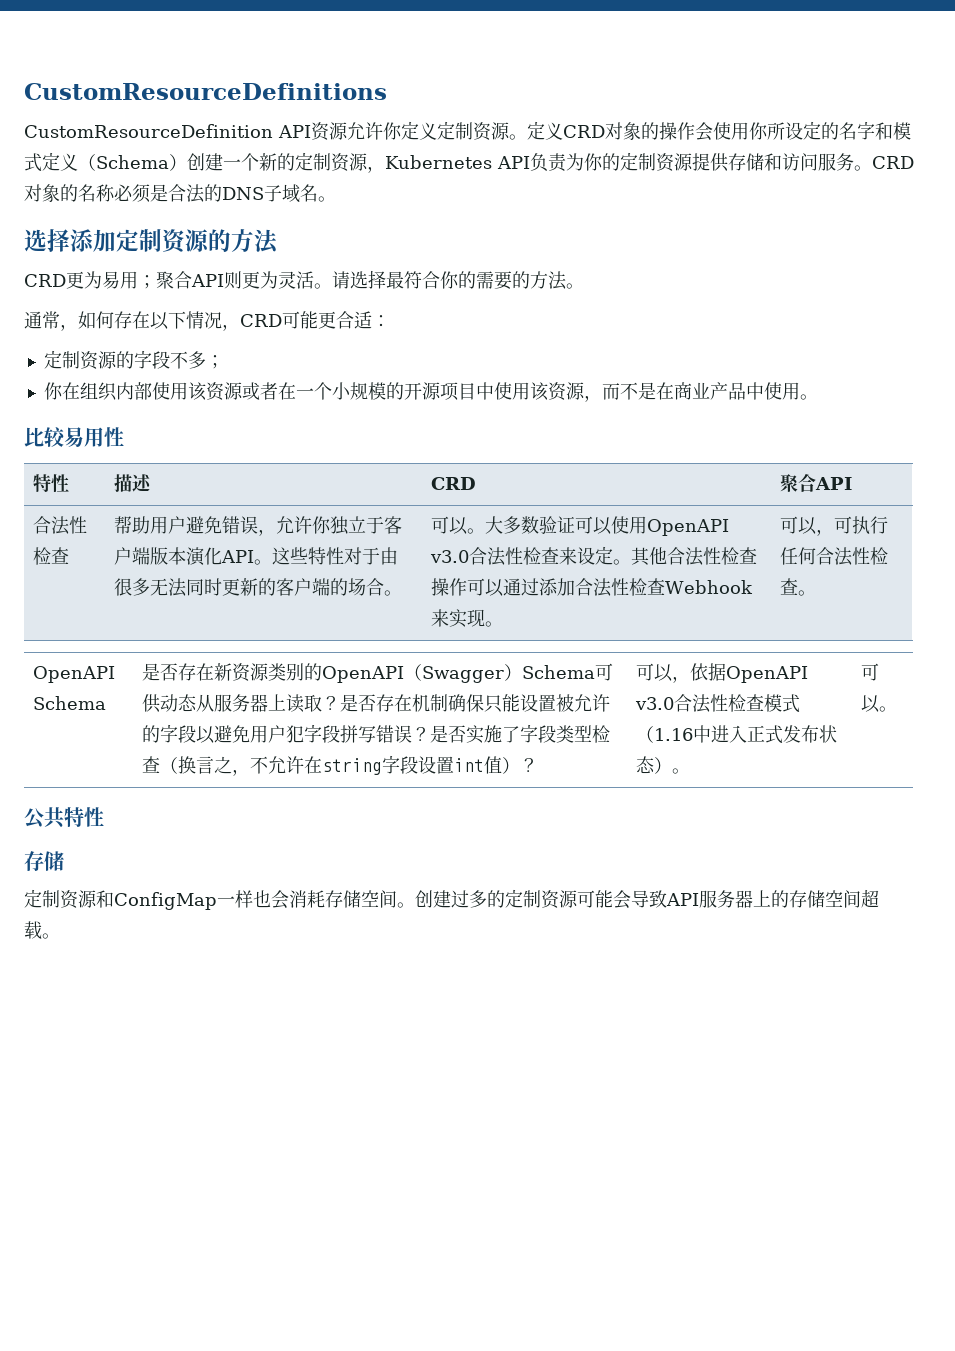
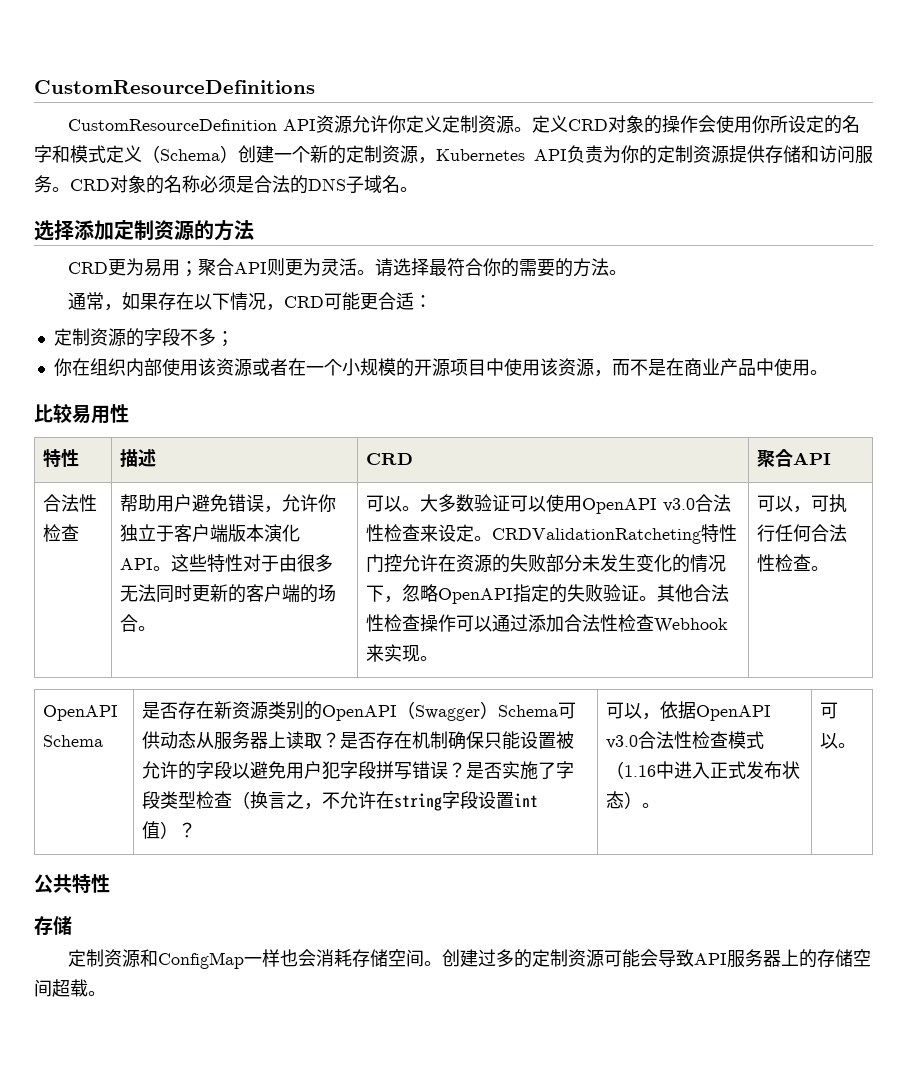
[96,311,114,329] 何 -> [139,293,158,310] 果
(631, 562) none -> [491,524,737,544] [365,554,726,573] [365,584,657,604] CRDValidationRatcheting特性门控允许在资源的失败部分未发生变化的情况下，忽略OpenAPI指定的失败验证。

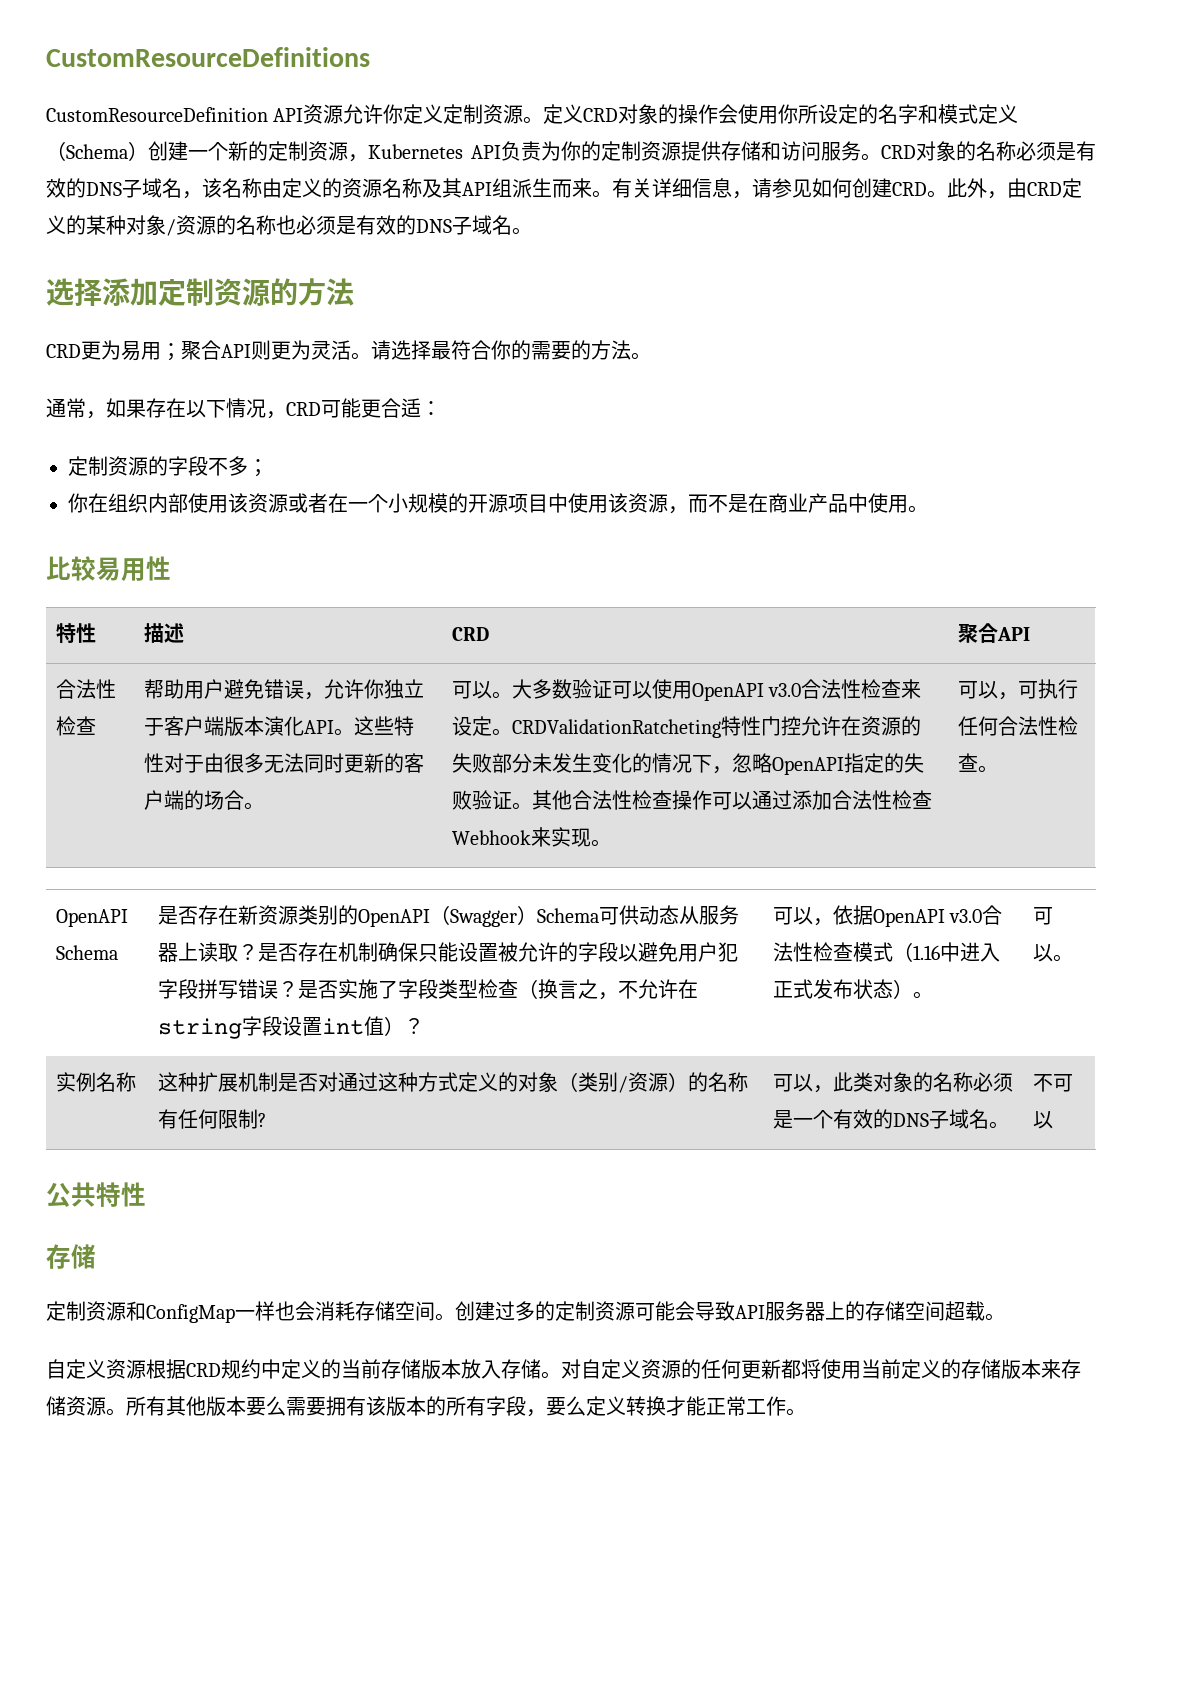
[254,175,290,193] 合法 -> [1076,141,1096,161] [46,178,1082,199] [46,215,396,236] 有效的DNS子域名，该名称由定义的资源名称及其API组派生而来。有关详细信息，请参见如何创建CRD。此外，由CRD定义的某种对象/资源的名称也必须是有效
(856, 745) none -> [55,1072,136,1092] [157,1072,748,1093] [157,1109,266,1129] [772,1072,1013,1093] [772,1109,1009,1129] [1032,1074,1073,1092] [1032,1111,1053,1129] // 实例名称 | 这种扩展机制是否对通过这种方式定义的对象（类别/资源）的名称有任何限制? | 可以，此类对象的名称必须是一个有效的DNS子域名。 | 不可以
(106, 993) none -> [46,1359,1081,1379] [46,1396,806,1417] // 自定义资源根据CRD规约中定义的当前存储版本放入存储。对自定义资源的任何更新都将使用当前定义的存储版本来存储资源。所有其他版本要么需要拥有该版本的所有字段，要么定义转换才能正常工作。

